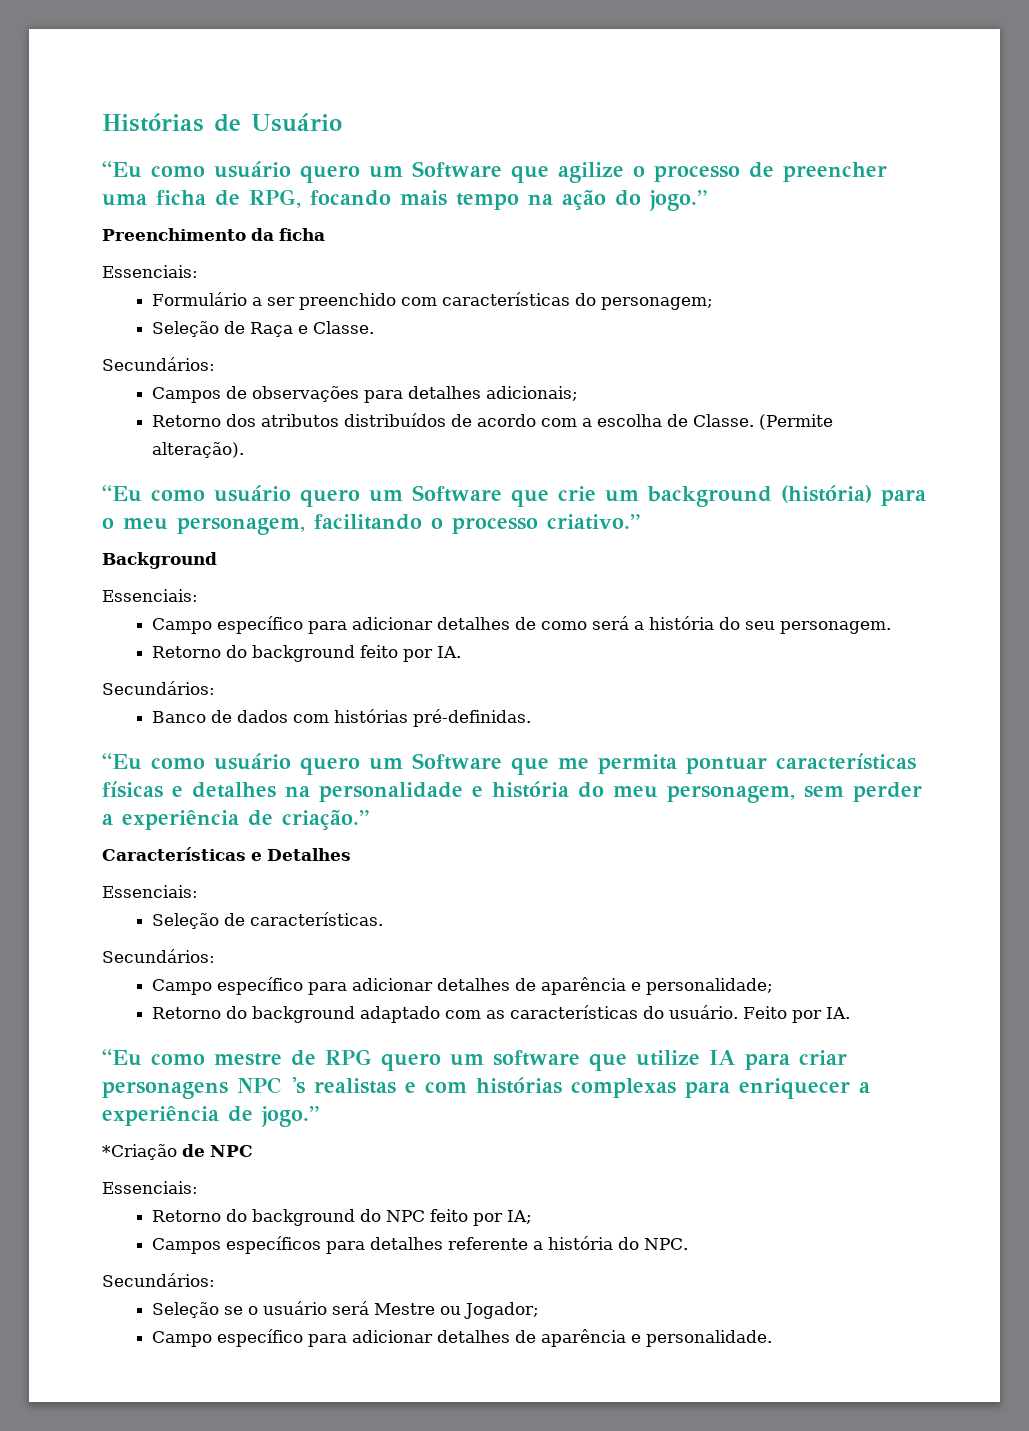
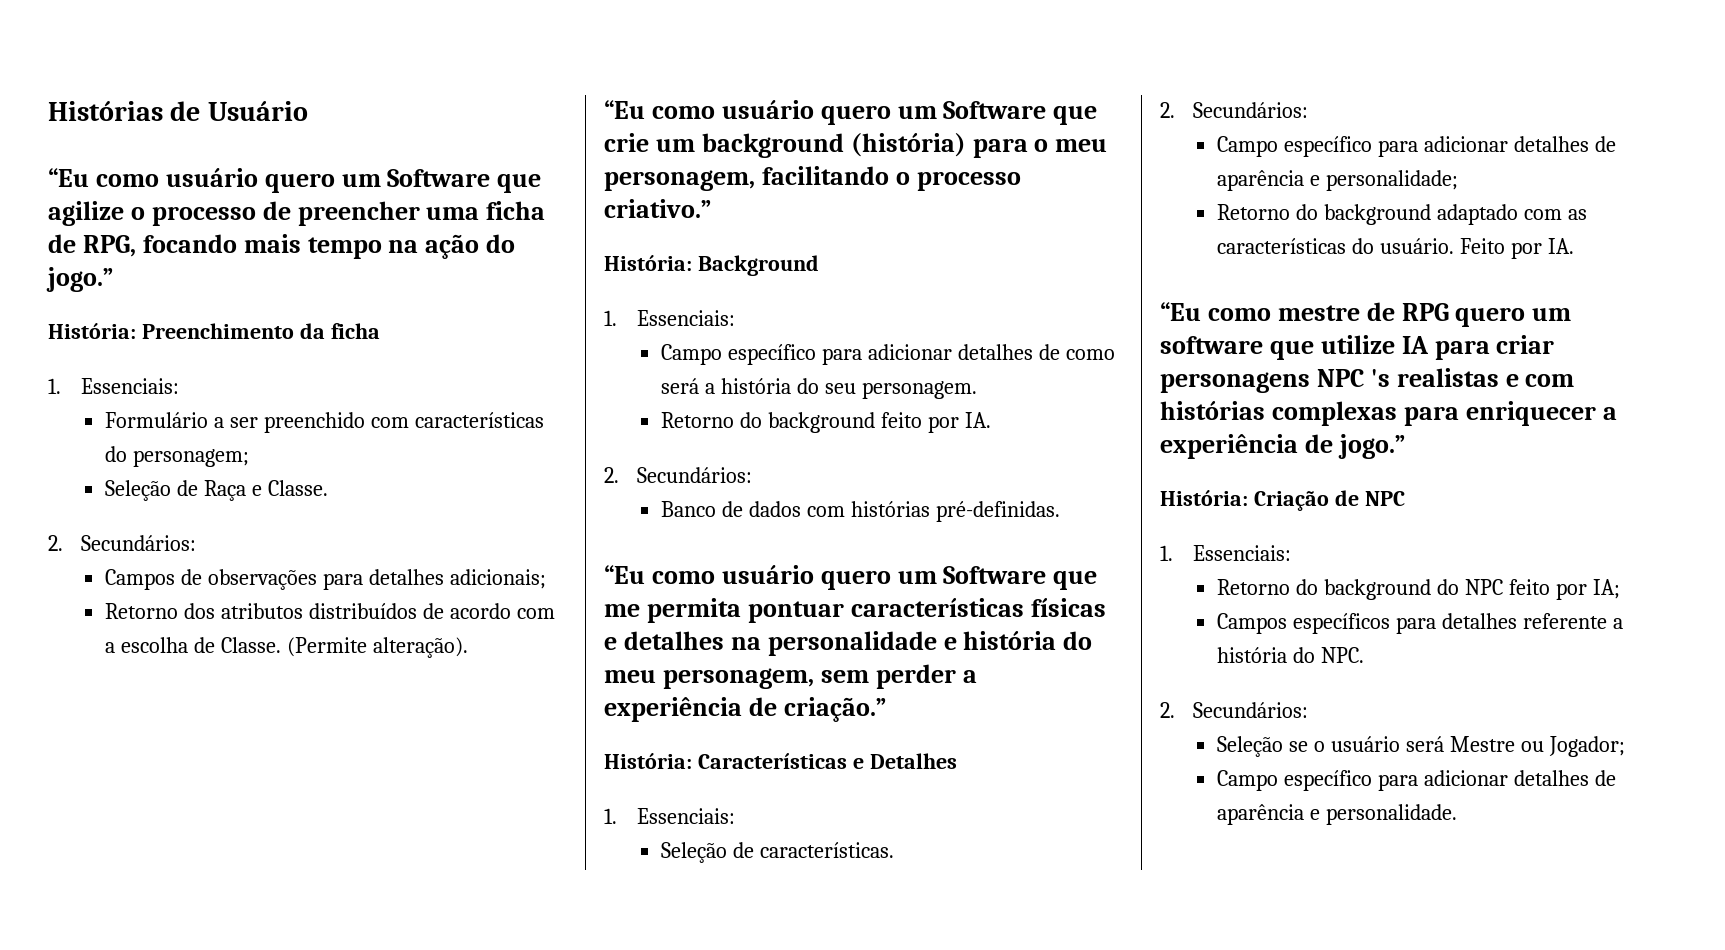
(707, 200) none -> [48,323,136,339] História:
(325, 234) none -> [48,378,61,394] 1.
(375, 327) none -> [48,535,63,551] 2.
(640, 522) none -> [604,255,692,271] História:
(217, 560) none -> [604,310,617,326] 1.
(462, 652) none -> [604,467,619,483] 2.
(369, 819) none -> [604,753,692,769] História:
(351, 854) none -> [604,808,617,824] 1.
(384, 919) none -> [1160,102,1175,118] 2.
[102,1144,177,1160] *Criação -> [1160,490,1329,511] História: Criação
(253, 1151) none -> [1160,545,1173,561] 1.
(689, 1244) none -> [1160,702,1175,718] 2.

